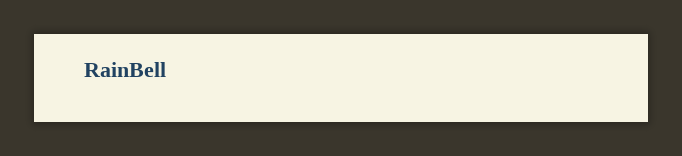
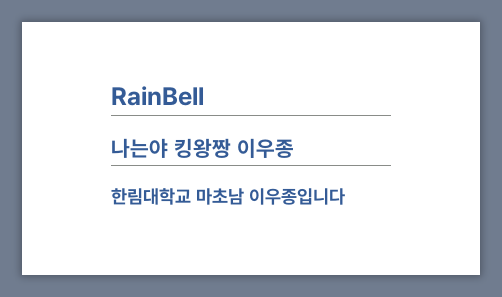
(166, 69) none -> [111,138,294,158] [111,188,345,205] // 나는야 킹왕짱 이우종 // 한림대학교 마초남 이우종입니다

